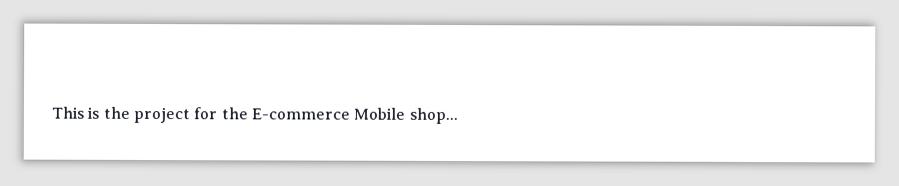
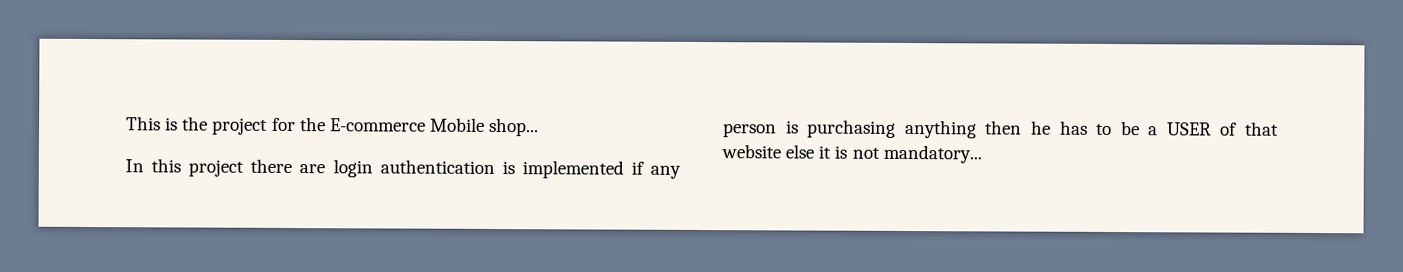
(458, 116) none -> [125,158,682,179] [722,119,1279,139] [721,144,982,164] // In this project there are login authentication is implemented if any person is purchasing anything then he has to be a USER of that website else it is not mandatory...

